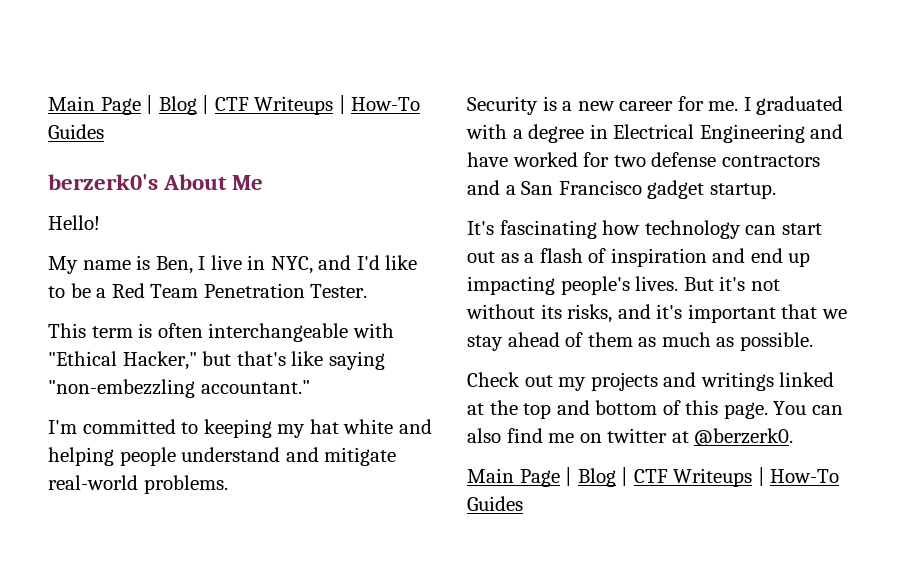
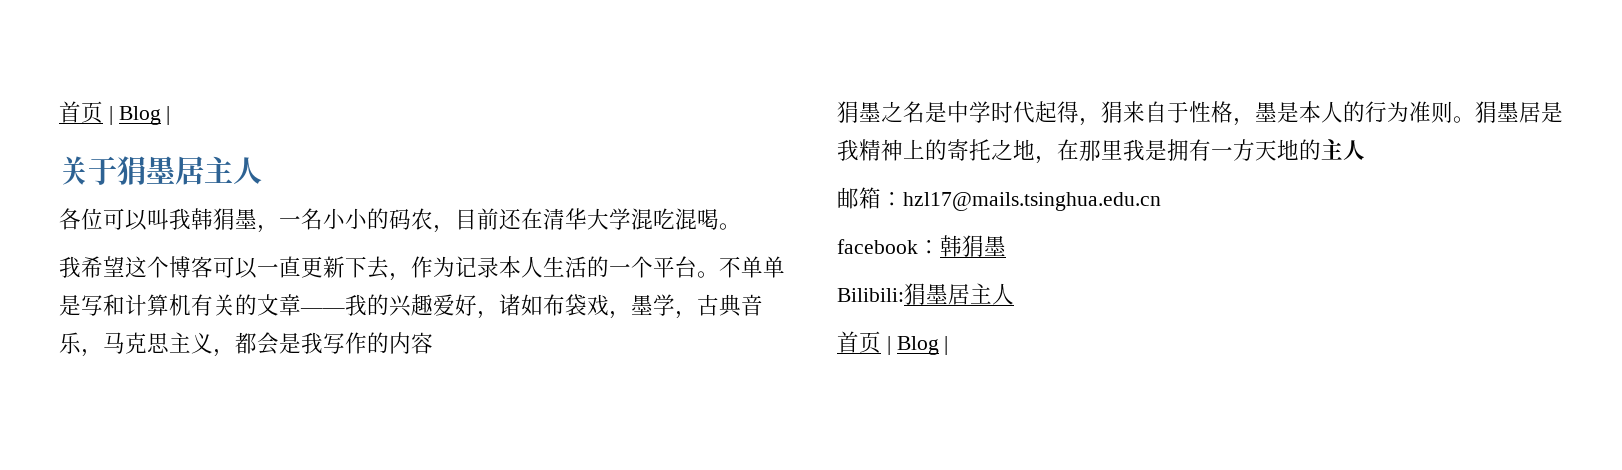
[48,95,421,115] [48,124,104,139] [48,174,264,190] [48,215,100,230] [48,255,418,274] [48,283,368,298] [48,323,394,342] [48,351,385,370] [48,379,310,398] [48,419,432,438] [48,447,397,466] [48,475,228,494] [467,96,844,115] [466,124,844,143] [467,152,820,167] [467,180,776,199] [467,220,822,239] [467,248,811,267] [467,276,780,295] [466,304,847,323] [467,332,813,351] [467,372,835,391] [467,400,843,419] [467,428,794,446] [467,467,840,487] [467,496,523,511] Main Page | Blog | CTF Writeups | How-To Guides // berzerk0's About Me // Hello! // My name is Ben, I live in NYC, and I'd like to be a Red Team Penetration Tester. // This term is often interchangeable with "Ethical Hacker," but that's like saying "non-embezzling accountant." // I'm committed to keeping my hat white and helping people understand and mitigate real-world problems. // Security is a new career for me. I graduated with a degree in Electrical Engineering and have worked for two defense contractors and a San Francisco gadget startup. // It's fascinating how technology can start out as a flash of inspiration and end up impacting people's lives. But it's not without its risks, and it's important that we stay ahead of them as much as possible. // Check out my projects and writings linked at the top and bottom of this page. You can also find me on twitter at @berzerk0. // Main Page | Blog | CTF Writeups | How-To Guides -> [59,101,171,125] [59,156,262,185] [59,208,741,233] [59,256,785,281] [59,294,763,319] [59,332,433,357] [837,101,1563,126] [837,139,1365,164] [837,187,1161,211] [837,235,1006,257] [837,283,1014,305] [837,331,949,355] 首页 | Blog | // 关于狷墨居主人 // 各位可以叫我韩狷墨，一名小小的码农，目前还在清华大学混吃混喝。 // 我希望这个博客可以一直更新下去，作为记录本人生活的一个平台。不单单是写和计算机有关的文章——我的兴趣爱好，诸如布袋戏，墨学，古典音乐，马克思主义，都会是我写作的内容 // 狷墨之名是中学时代起得，狷来自于性格，墨是本人的行为准则。狷墨居是我精神上的寄托之地，在那里我是拥有一方天地的主人 // 邮箱：hzl17@mails.tsinghua.edu.cn // facebook：韩狷墨 // Bilibili:狷墨居主人 // 首页 | Blog |

